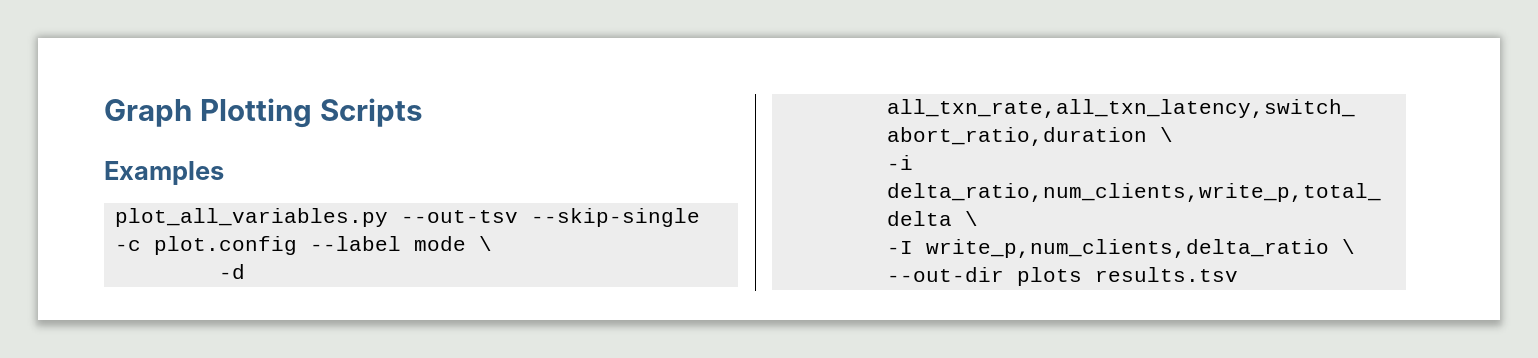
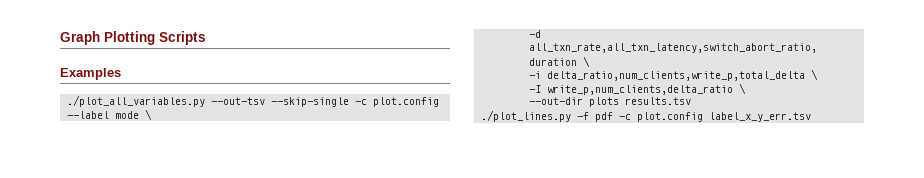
[115,208,389,227] plot_all_variables.py -> [67,95,206,107] ./plot_all_variables.py
(1239, 274) none -> [481,110,812,122] // ./plot_lines.py -f pdf -c plot.config label_x_y_err.tsv

